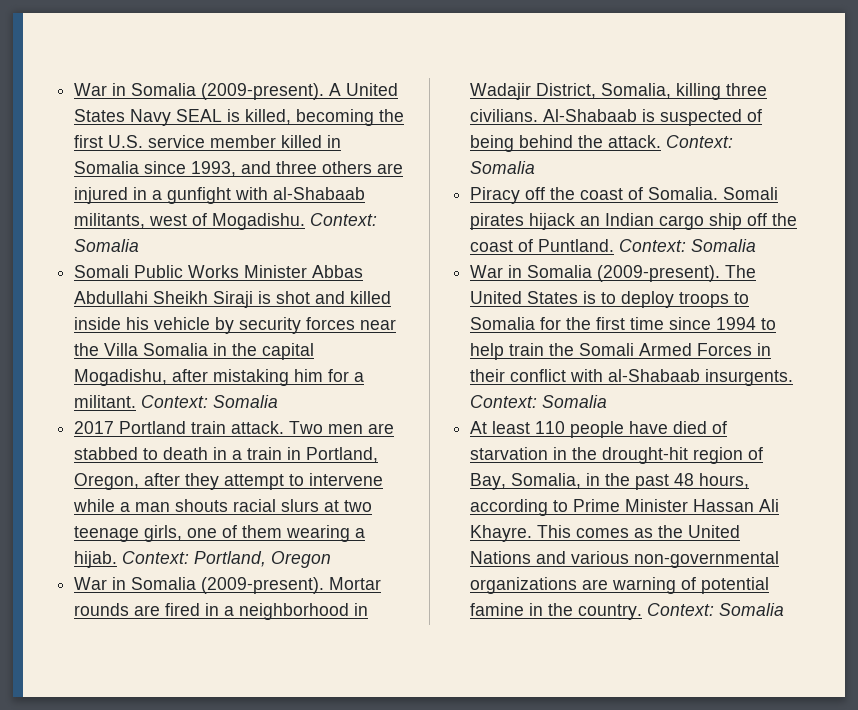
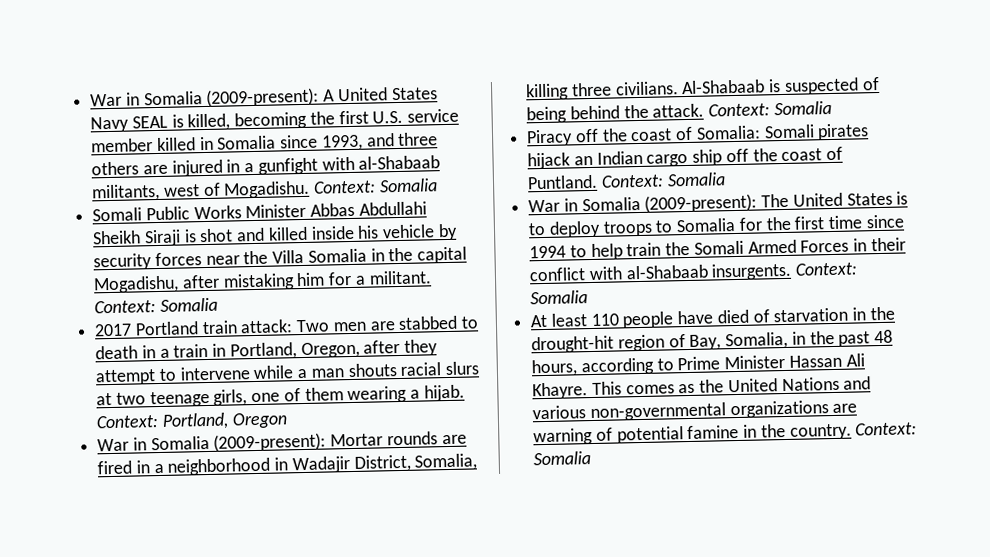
[74,83,325,100] War in Somalia (2009-present). -> [90,87,320,107] War in Somalia (2009-present):
[231,421,285,434] attack. -> [240,319,294,334] attack:
[201,577,325,594] (2009-present). -> [213,432,327,452] (2009-present):
[648,187,719,200] Somalia. -> [695,125,761,140] Somalia:
[597,265,721,282] (2009-present). -> [644,193,758,213] (2009-present):

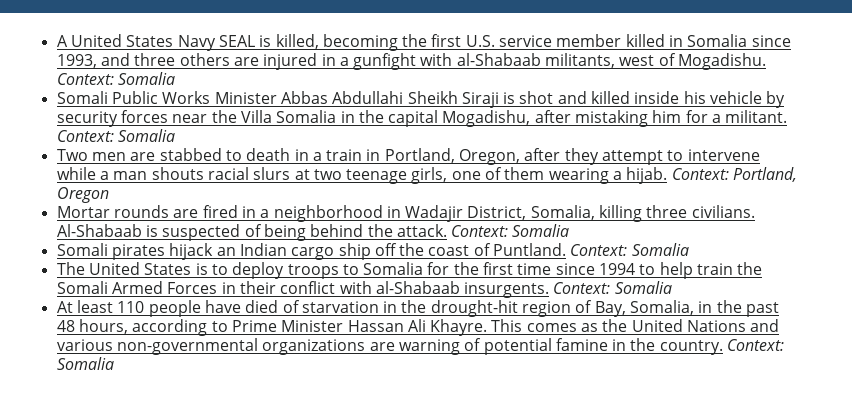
[90,87,320,107] War in Somalia (2009-present): -> (56, 41) none
[94,319,294,337] 2017 Portland train attack: -> (175, 135) none
[97,432,327,452] War in Somalia (2009-present): -> (109, 195) none
[526,125,761,147] Piracy off the coast of Somalia: -> (570, 230) none
[528,193,758,213] War in Somalia (2009-present): -> (689, 249) none

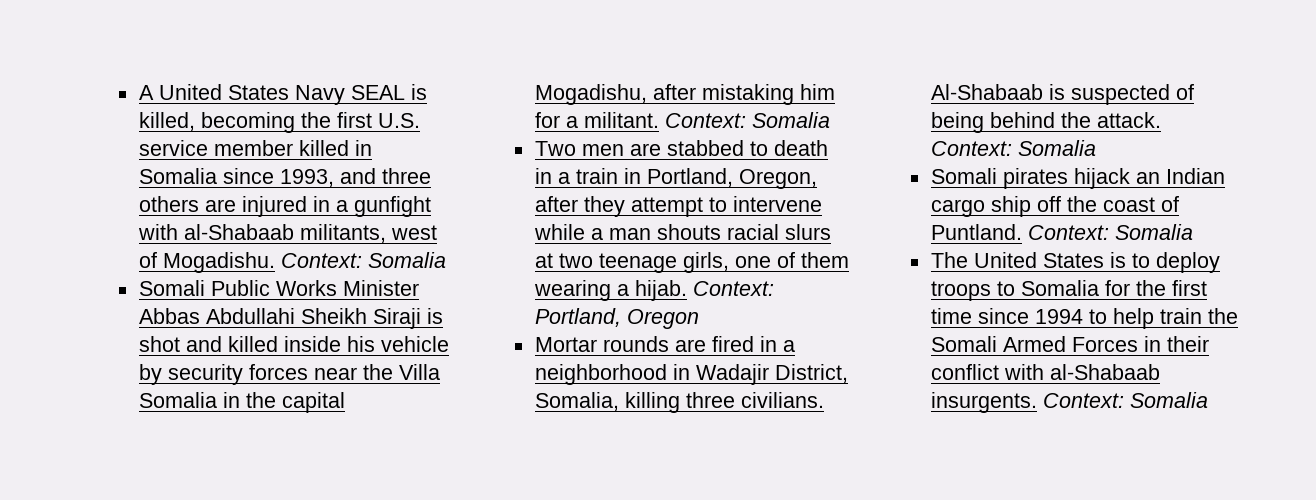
[56,300,780,317] [56,319,780,336] [56,338,785,355] [56,357,114,370] // At least 110 people have died of starvation in the drought-hit region of Bay, Somalia, in the past 48 hours, according to Prime Minister Hassan Ali Khayre. This comes as the United Nations and various non-governmental organizations are warning of potential famine in the country. Context: Somalia -> (1208, 400) none

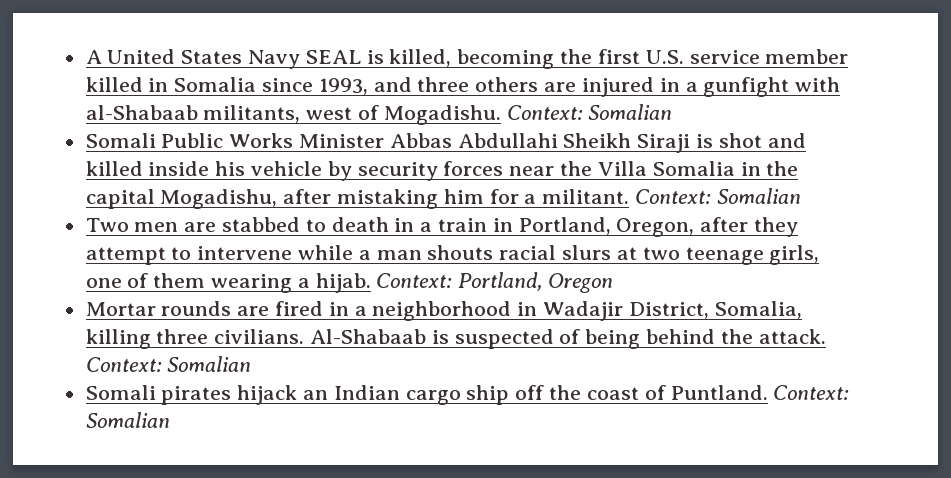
[367,252,446,268] Somalia -> [588,104,673,120] Somalian
[751,112,830,128] Somalia -> [716,188,801,204] Somalian
[1017,140,1096,156] Somalia -> [167,356,252,372] Somalian
[1114,224,1193,240] [930,252,1220,273] [930,280,1207,301] [930,308,1238,329] [930,336,1209,352] [930,364,1160,380] [930,392,1208,413] Somalia // The United States is to deploy troops to Somalia for the first time since 1994 to help train the Somali Armed Forces in their conflict with al-Shabaab insurgents. Context: Somalia -> [85,412,170,428] Somalian

